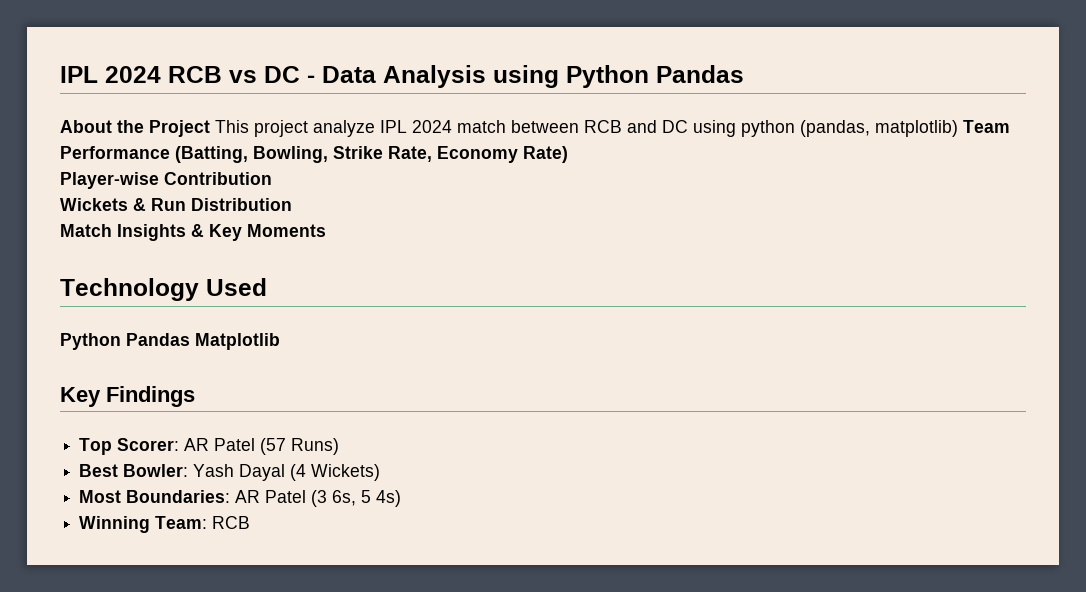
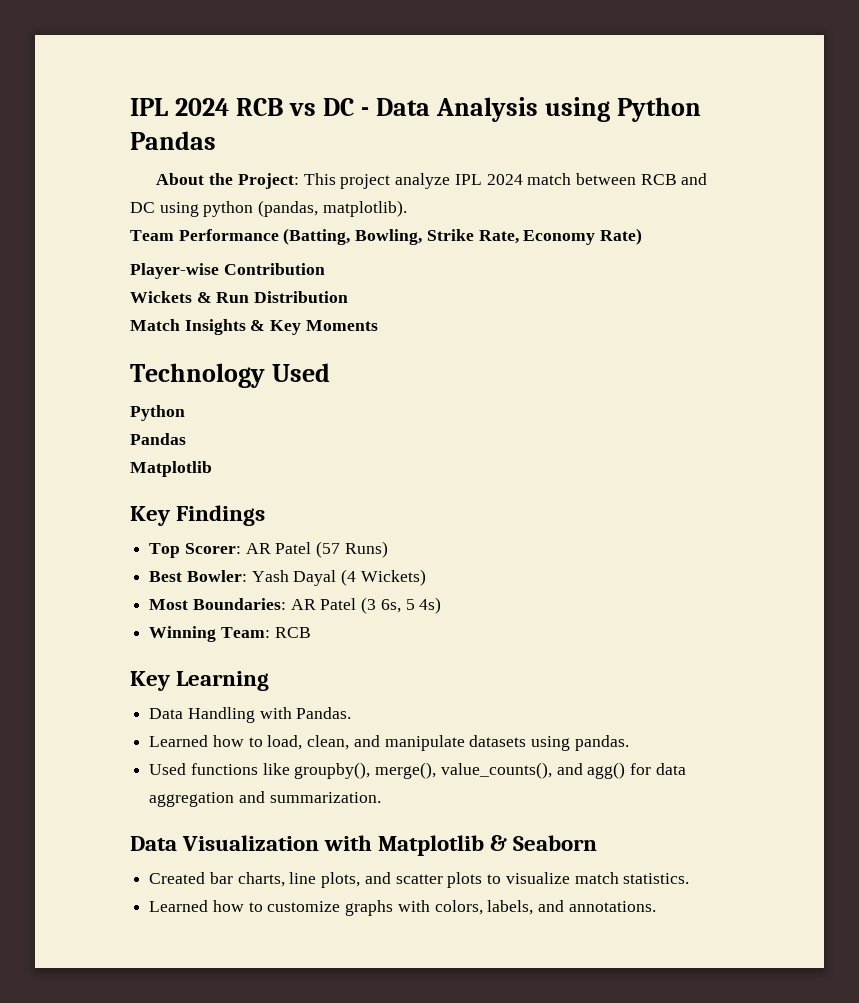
[149,120,210,137] Project -> [237,173,299,189] Project:
[875,120,958,137] matplotlib) -> [322,200,407,217] matplotlib). //
[126,333,190,346] Pandas -> [130,433,186,445] // Pandas //
(251, 522) none -> [130,671,270,691] [149,707,352,723] [149,735,629,751] [149,762,686,779] [149,791,381,807] [130,835,598,856] [149,872,690,888] [149,900,656,916] // Key Learning // Data Handling with Pandas. // Learned how to load, clean, and manipulate datasets using pandas. // Used functions like groupby(), merge(), value_counts(), and agg() for data aggregation and summarization. // Data Visualization with Matplotlib & Seaborn // Created bar charts, line plots, and scatter plots to visualize match statistics. // Learned how to customize graphs with colors, labels, and annotations.

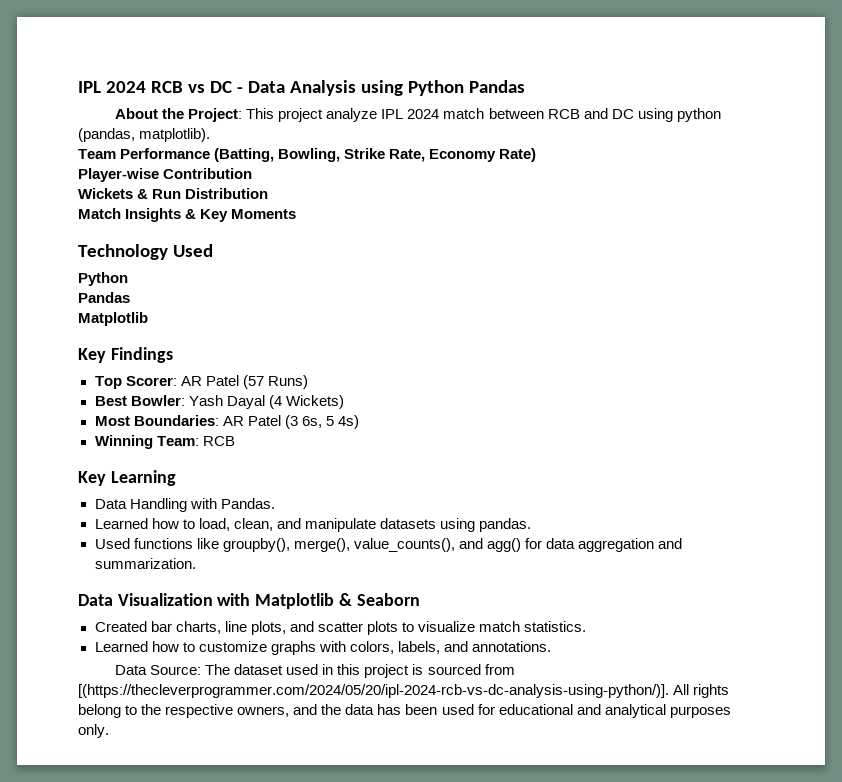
(656, 906) none -> [115,664,515,678] [78,684,730,698] [78,704,731,718] [78,724,109,738] // Data Source: The dataset used in this project is sourced from [(https://thecleverprogrammer.com/2024/05/20/ipl-2024-rcb-vs-dc-analysis-using-python/)]. All rights belong to the respective owners, and the data has been used for educational and analytical purposes only.

